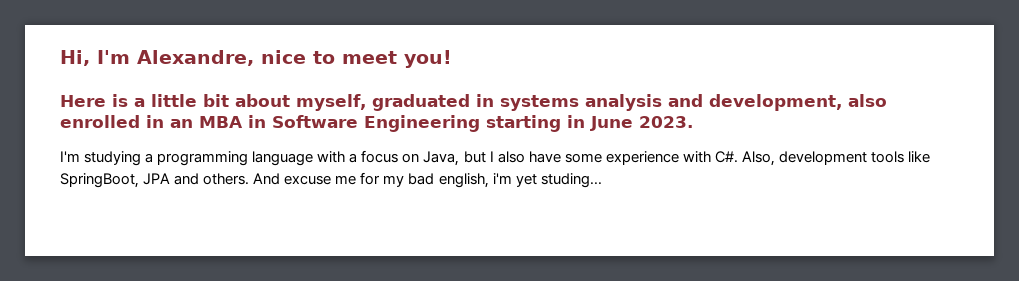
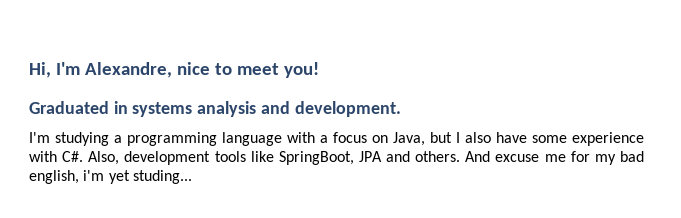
[60,94,887,111] [60,115,693,132] Here is a little bit about myself, graduated in systems analysis and development, also enrolled in an MBA in Software Engineering starting in June 2023. -> [29,101,401,117] Graduated in systems analysis and development.

